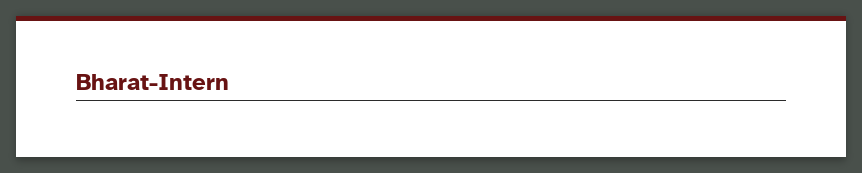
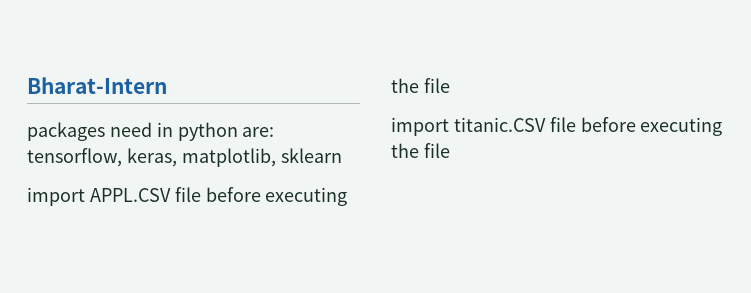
(229, 82) none -> [27,122,275,141] [27,148,342,167] [27,187,348,206] [391,78,450,93] [391,117,723,136] [391,143,450,158] // packages need in python are: tensorflow, keras, matplotlib, sklearn // import APPL.CSV file before executing the file // import titanic.CSV file before executing the file

